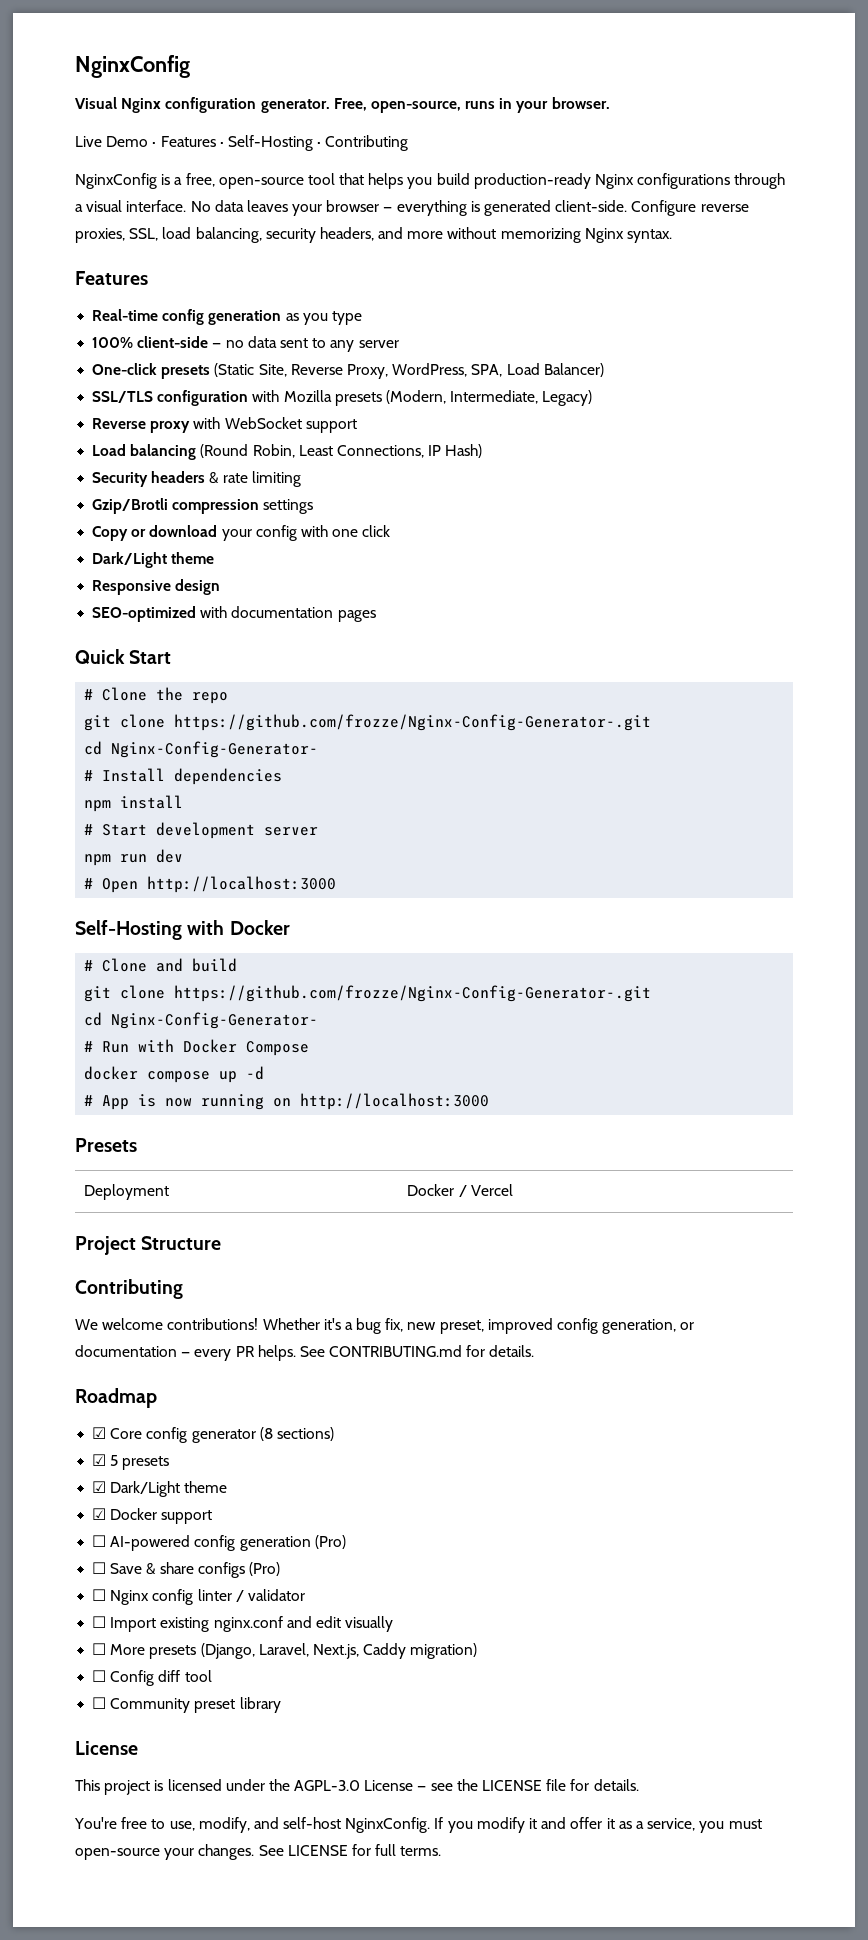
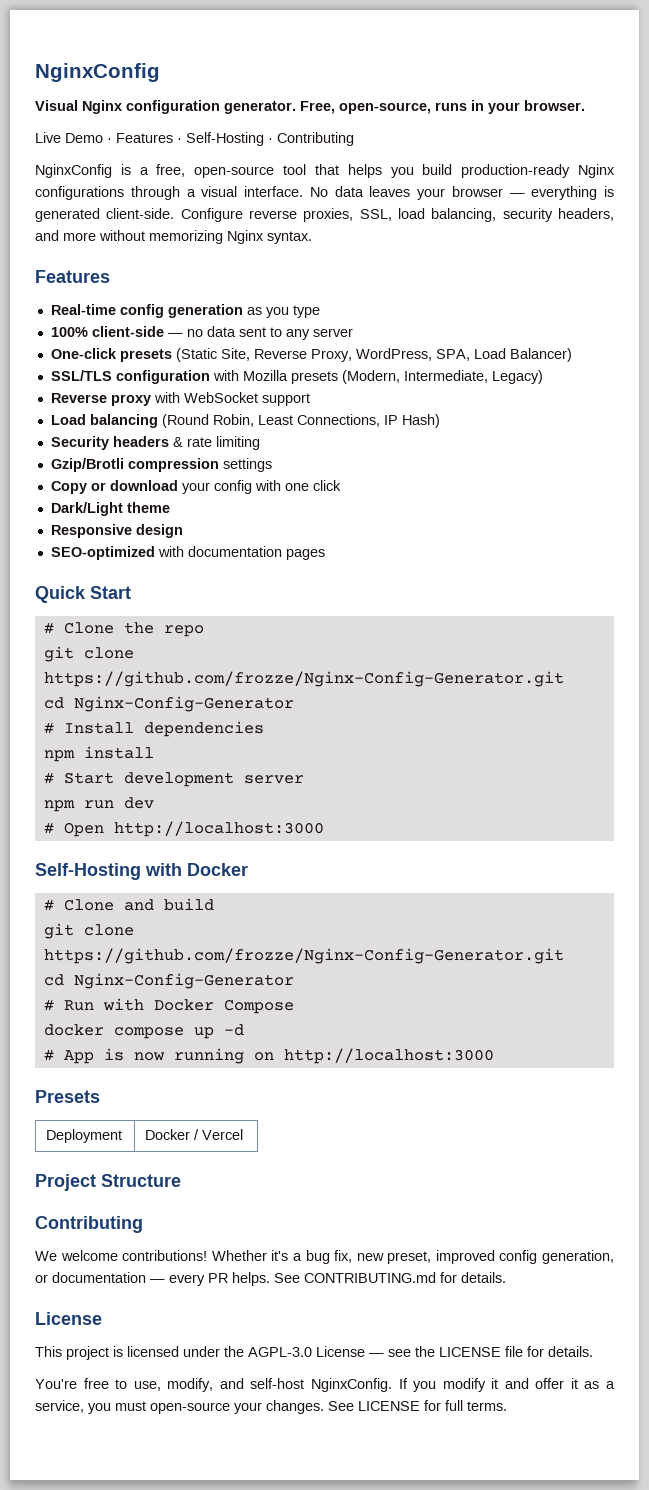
[174,714,652,731] [84,741,319,758] https://github.com/frozze/Nginx-Config-Generator-.git // cd Nginx-Config-Generator- -> [43,671,564,687] [43,696,294,712] https://github.com/frozze/Nginx-Config-Generator.git // cd Nginx-Config-Generator
[174,985,652,1002] [84,1012,319,1029] https://github.com/frozze/Nginx-Config-Generator-.git // cd Nginx-Config-Generator- -> [43,948,564,964] [43,973,294,989] https://github.com/frozze/Nginx-Config-Generator.git // cd Nginx-Config-Generator
[75,1388,157,1408] [92,1427,334,1443] [92,1454,170,1470] [92,1481,228,1497] [92,1508,213,1524] [92,1535,346,1551] [92,1562,280,1578] [92,1589,305,1605] [92,1616,394,1632] [92,1643,478,1659] [92,1670,212,1686] [92,1697,281,1713] // Roadmap // ☑ Core config generator (8 sections) // ☑ 5 presets // ☑ Dark/Light theme // ☑ Docker support // ☐ AI-powered config generation (Pro) // ☐ Save & share configs (Pro) // ☐ Nginx config linter / validator // ☐ Import existing nginx.conf and edit visually // ☐ More presets (Django, Laravel, Next.js, Caddy migration) // ☐ Config diff tool // ☐ Community preset library -> (506, 1277) none

